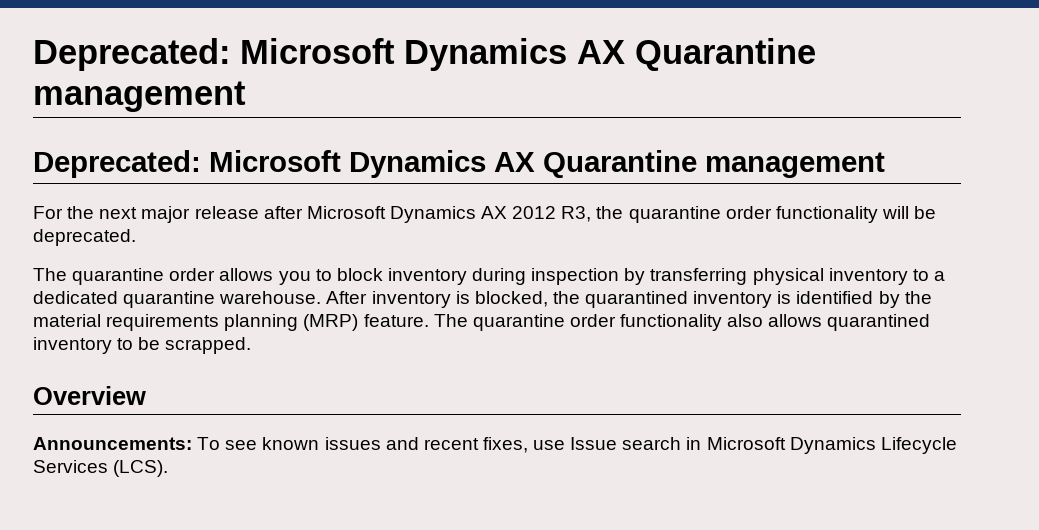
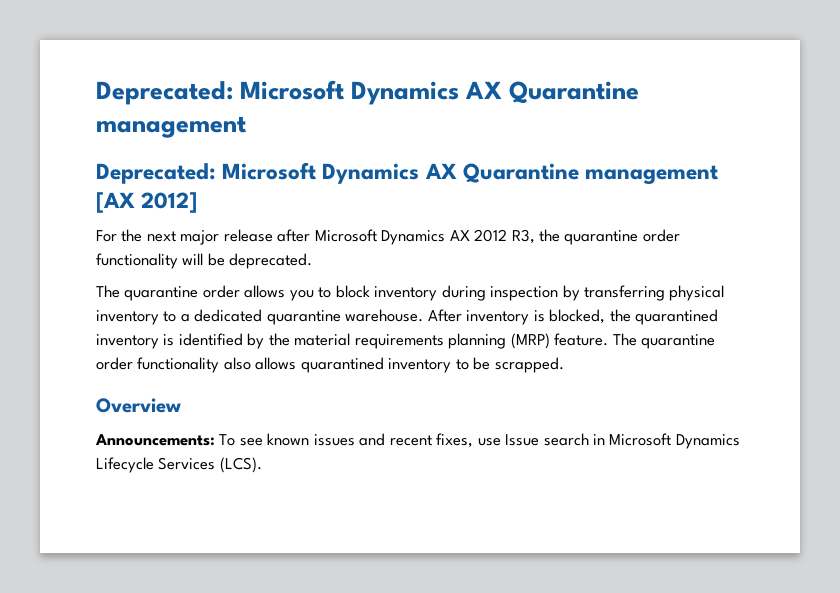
(885, 165) none -> [96,192,198,213] [AX 2012]

